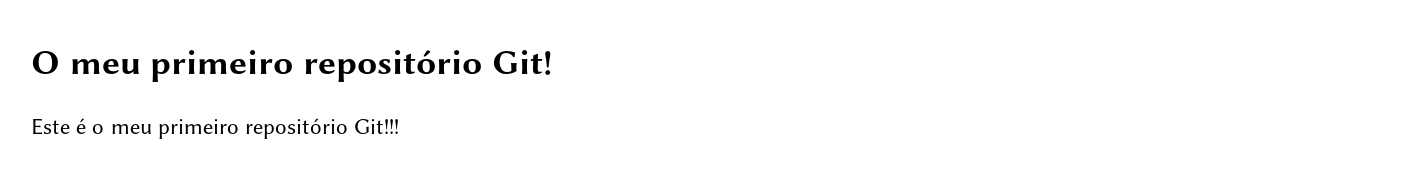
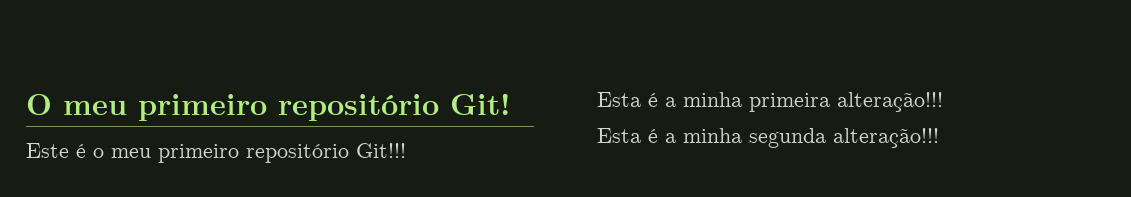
(400, 126) none -> [597,92,943,112] [597,128,939,148] // Esta é a minha primeira alteração!!! // Esta é a minha segunda alteração!!!

